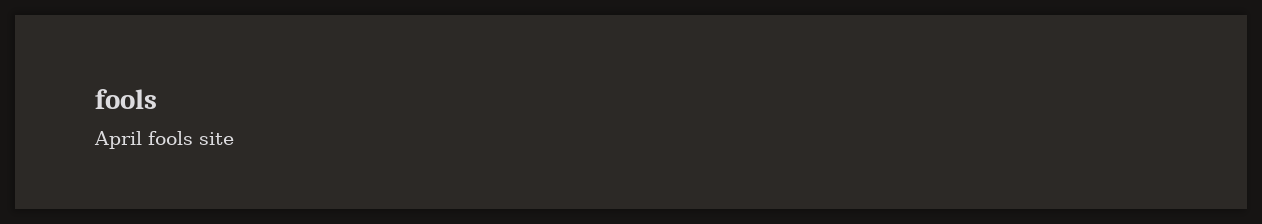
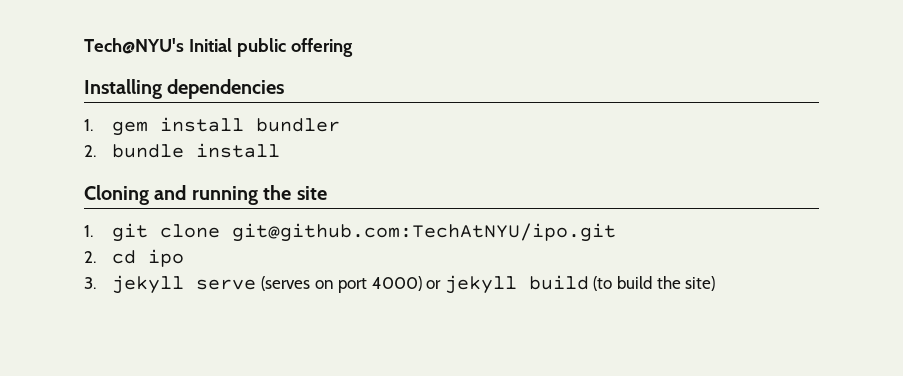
[95,89,157,109] [94,131,234,149] fools // April fools site -> [84,38,353,57] [84,79,285,99] [84,117,341,136] [84,143,281,158] [84,185,327,205] [84,223,617,242] [84,249,185,267] [84,275,716,294] Tech@NYU's Initial public offering // Installing dependencies // 1. gem install bundler // 2. bundle install // Cloning and running the site // 1. git clone git@github.com:TechAtNYU/ipo.git // 2. cd ipo // 3. jekyll serve (serves on port 4000) or jekyll build (to build the site)

